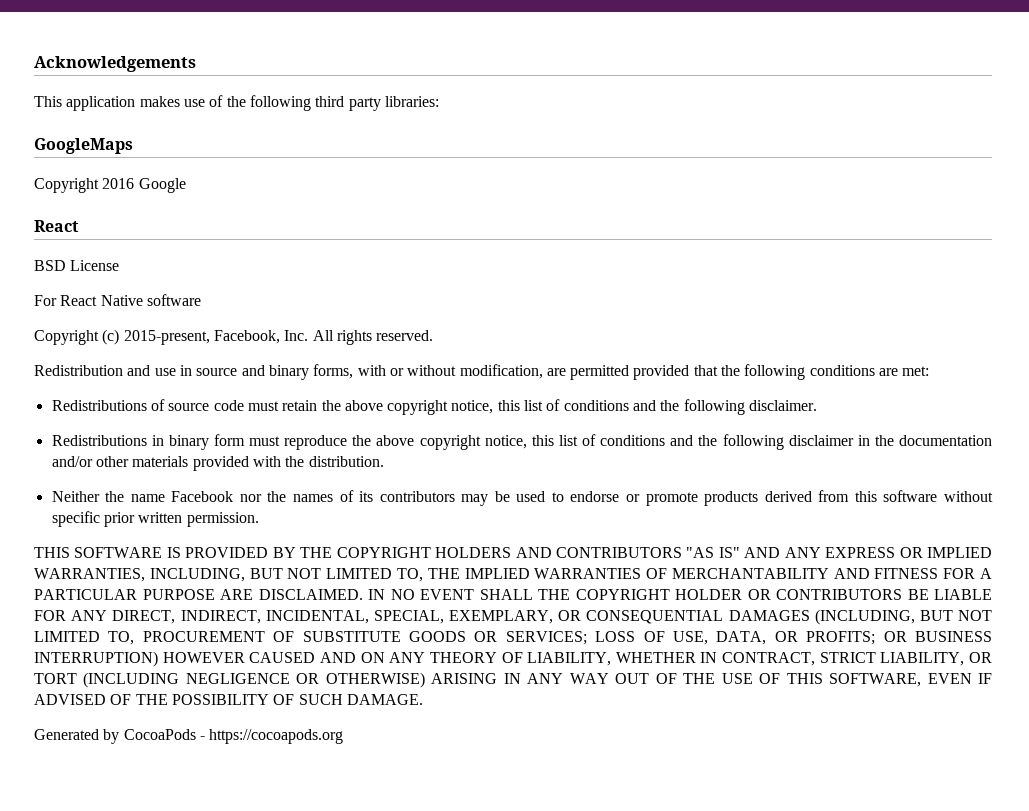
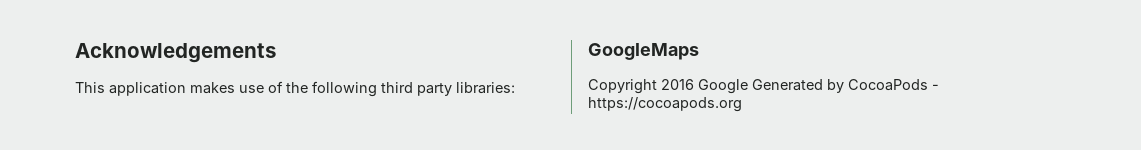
[34,220,79,232] [34,260,120,271] [34,294,201,306] [34,329,434,345] [34,364,930,380] [51,399,818,415] [51,434,993,450] [51,456,384,471] [51,490,994,506] [51,511,259,527] [34,547,992,558] [34,568,993,582] [34,589,992,600] [34,609,992,625] [34,631,992,645] [34,651,992,667] [34,672,993,688] [34,694,423,705] // React // BSD License // For React Native software // Copyright (c) 2015-present, Facebook, Inc. All rights reserved. // Redistribution and use in source and binary forms, with or without modification, are permitted provided that the following conditions are met: // Redistributions of source code must retain the above copyright notice, this list of conditions and the following disclaimer. // Redistributions in binary form must reproduce the above copyright notice, this list of conditions and the following disclaimer in the documentation and/or other materials provided with the distribution. // Neither the name Facebook nor the names of its contributors may be used to endorse or promote products derived from this software without specific prior written permission. // THIS SOFTWARE IS PROVIDED BY THE COPYRIGHT HOLDERS AND CONTRIBUTORS "AS IS" AND ANY EXPRESS OR IMPLIED WARRANTIES, INCLUDING, BUT NOT LIMITED TO, THE IMPLIED WARRANTIES OF MERCHANTABILITY AND FITNESS FOR A PARTICULAR PURPOSE ARE DISCLAIMED. IN NO EVENT SHALL THE COPYRIGHT HOLDER OR CONTRIBUTORS BE LIABLE FOR ANY DIRECT, INDIRECT, INCIDENTAL, SPECIAL, EXEMPLARY, OR CONSEQUENTIAL DAMAGES (INCLUDING, BUT NOT LIMITED TO, PROCUREMENT OF SUBSTITUTE GOODS OR SERVICES; LOSS OF USE, DATA, OR PROFITS; OR BUSINESS INTERRUPTION) HOWEVER CAUSED AND ON ANY THEORY OF LIABILITY, WHETHER IN CONTRACT, STRICT LIABILITY, OR TORT (INCLUDING NEGLIGENCE OR OTHERWISE) ARISING IN ANY WAY OUT OF THE USE OF THIS SOFTWARE, EVEN IF ADVISED OF THE POSSIBILITY OF SUCH DAMAGE. // -> (748, 86) none

